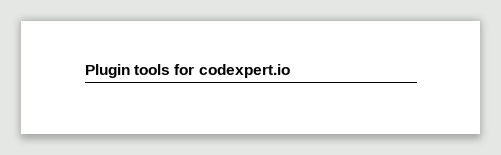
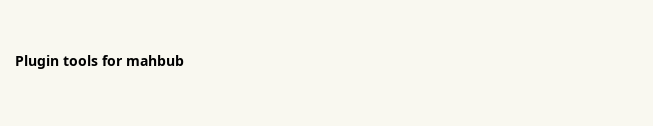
[198,64,290,78] codexpert.io -> [126,55,184,66] mahbub

